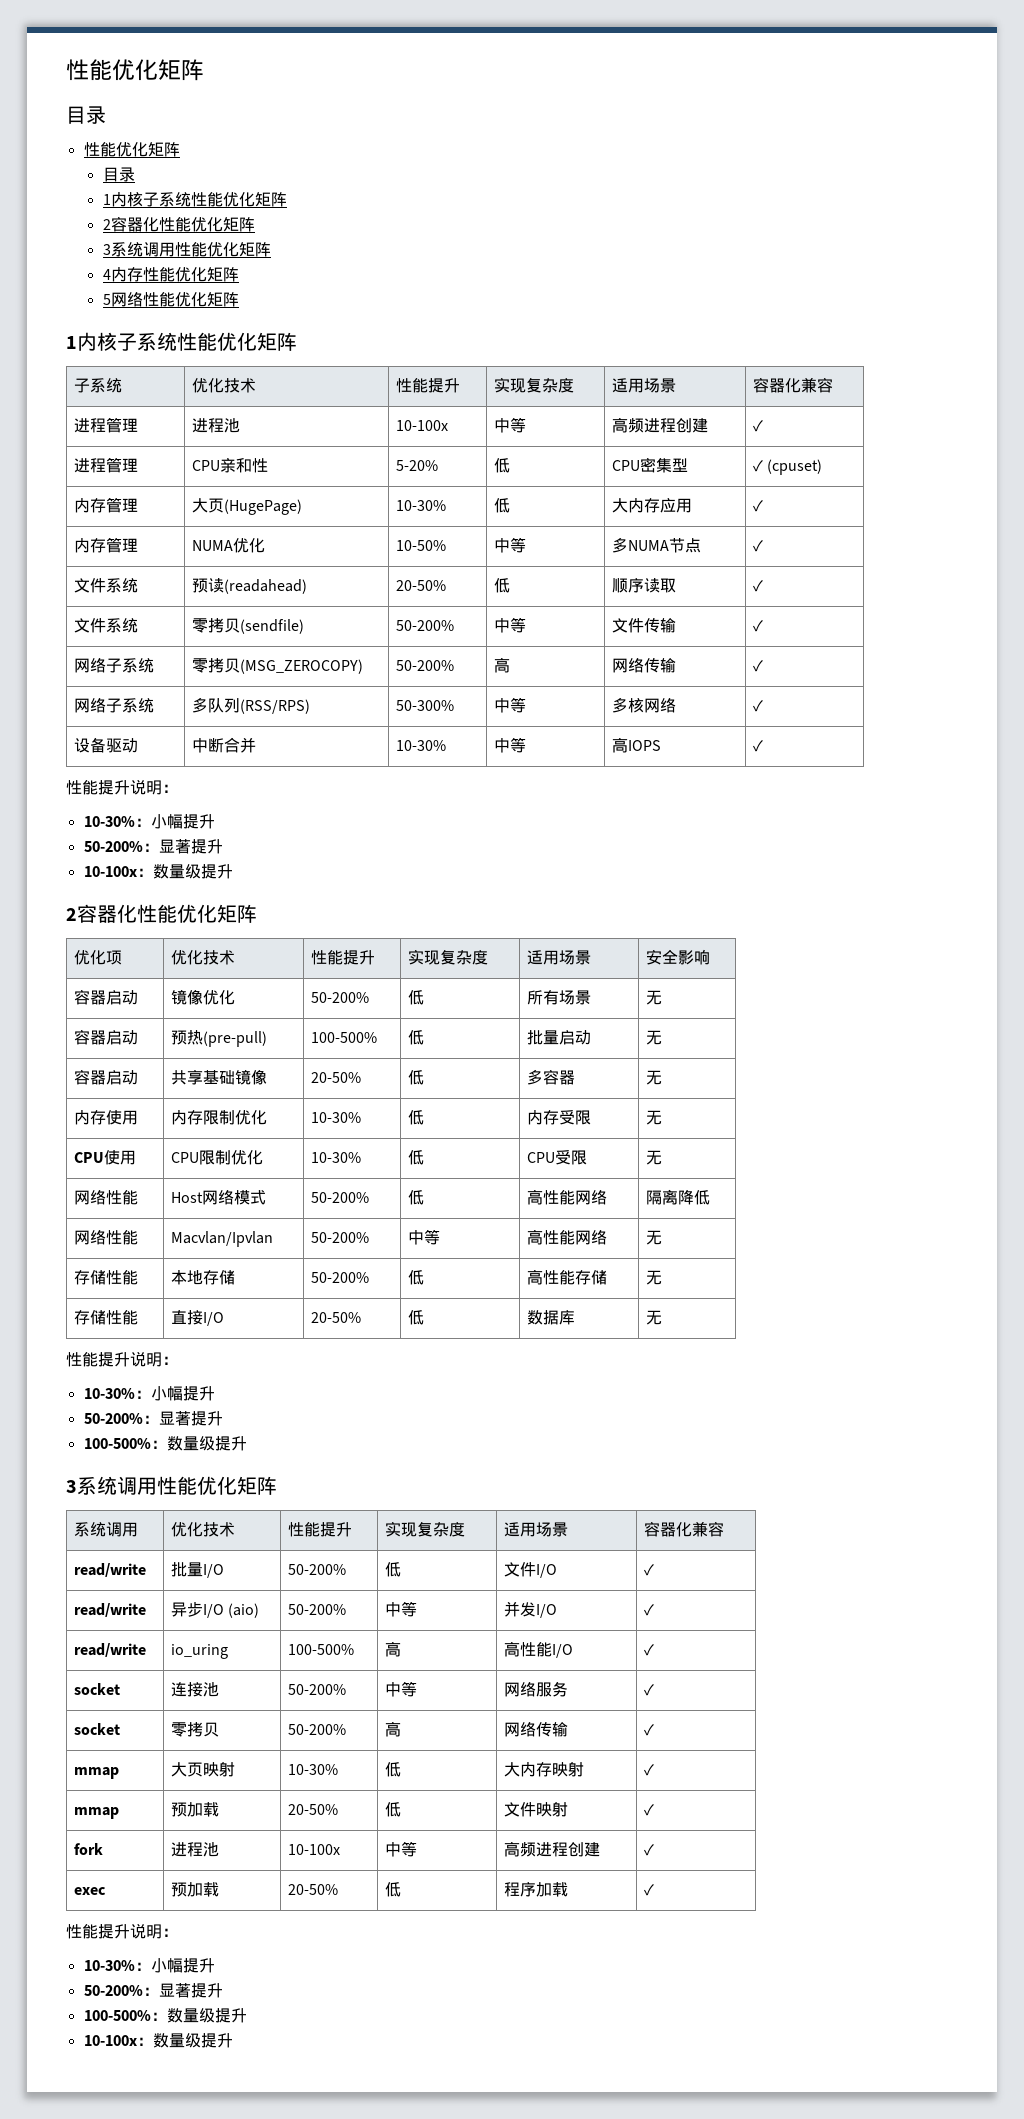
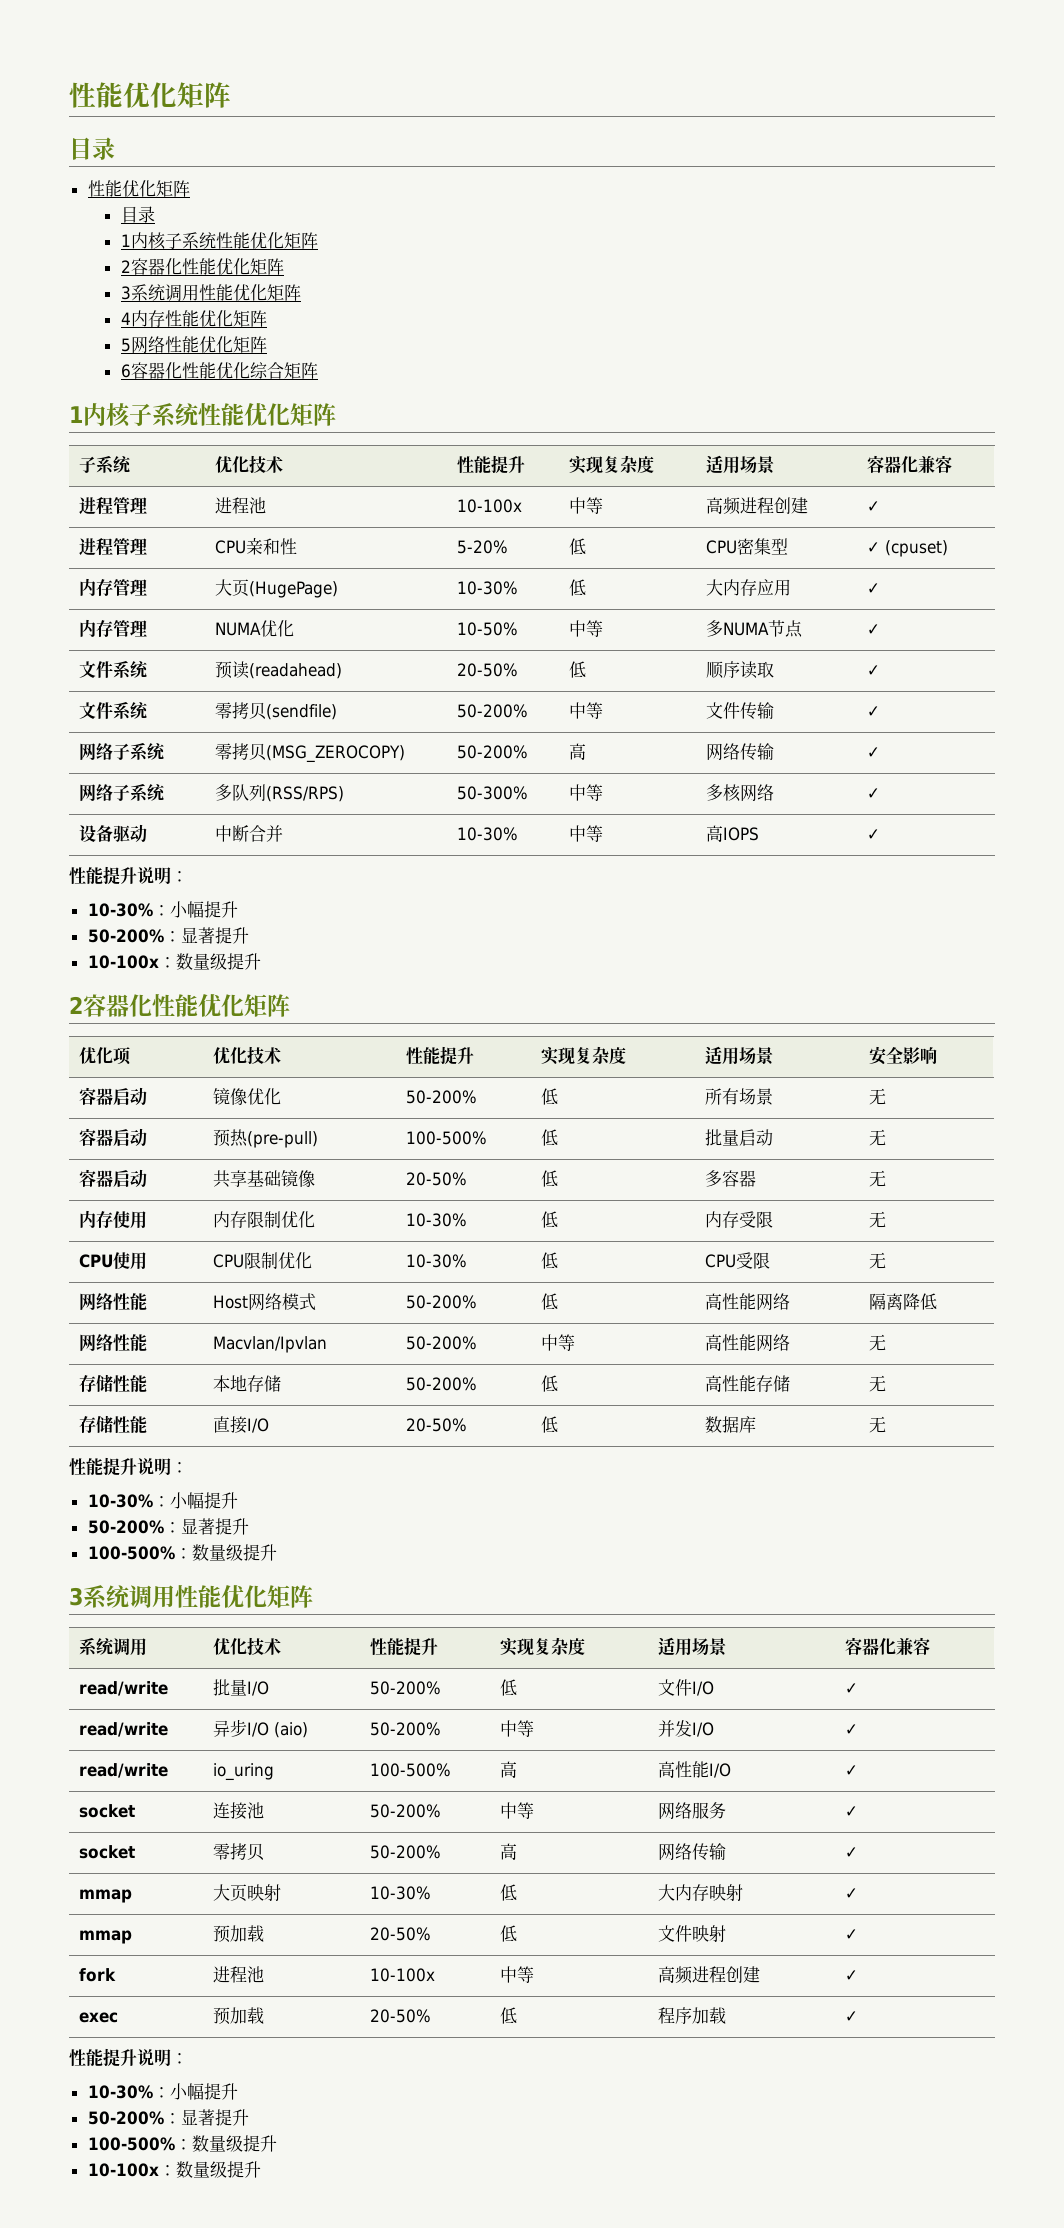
(239, 299) none -> [120,362,318,379] // 6容器化性能优化综合矩阵

